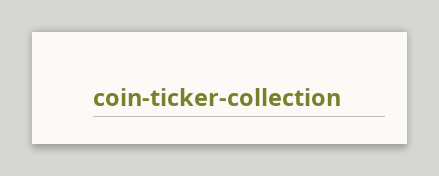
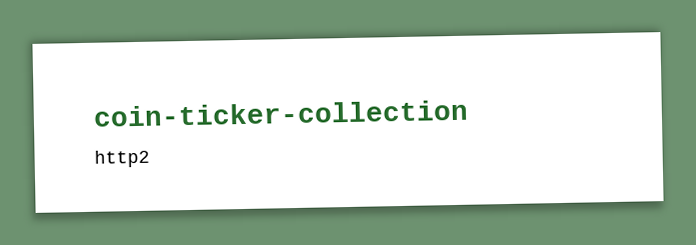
(341, 97) none -> [94,149,150,168] // http2

